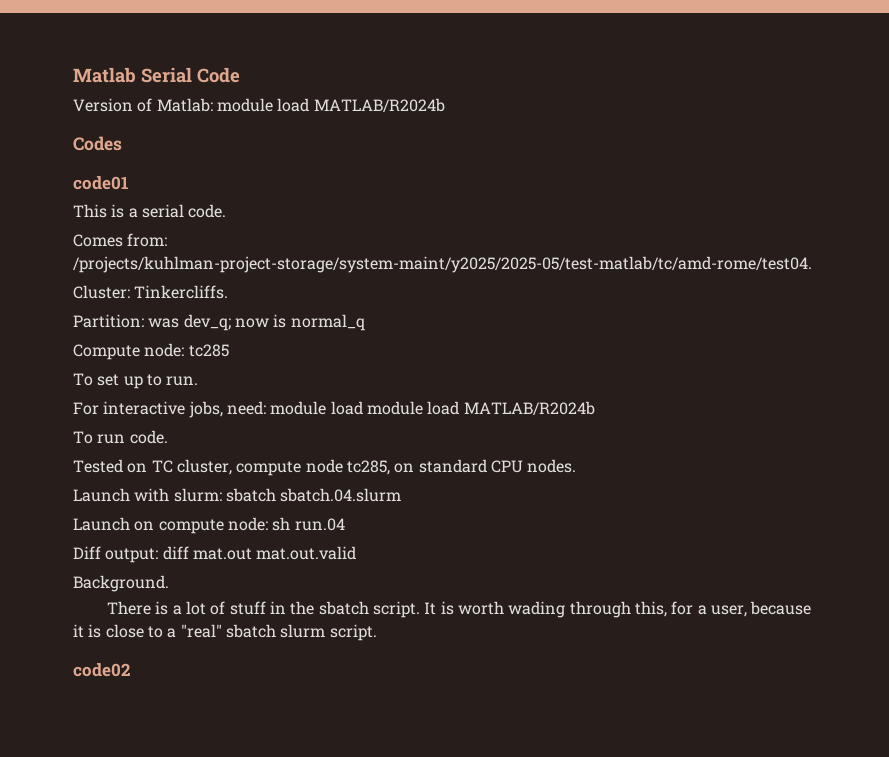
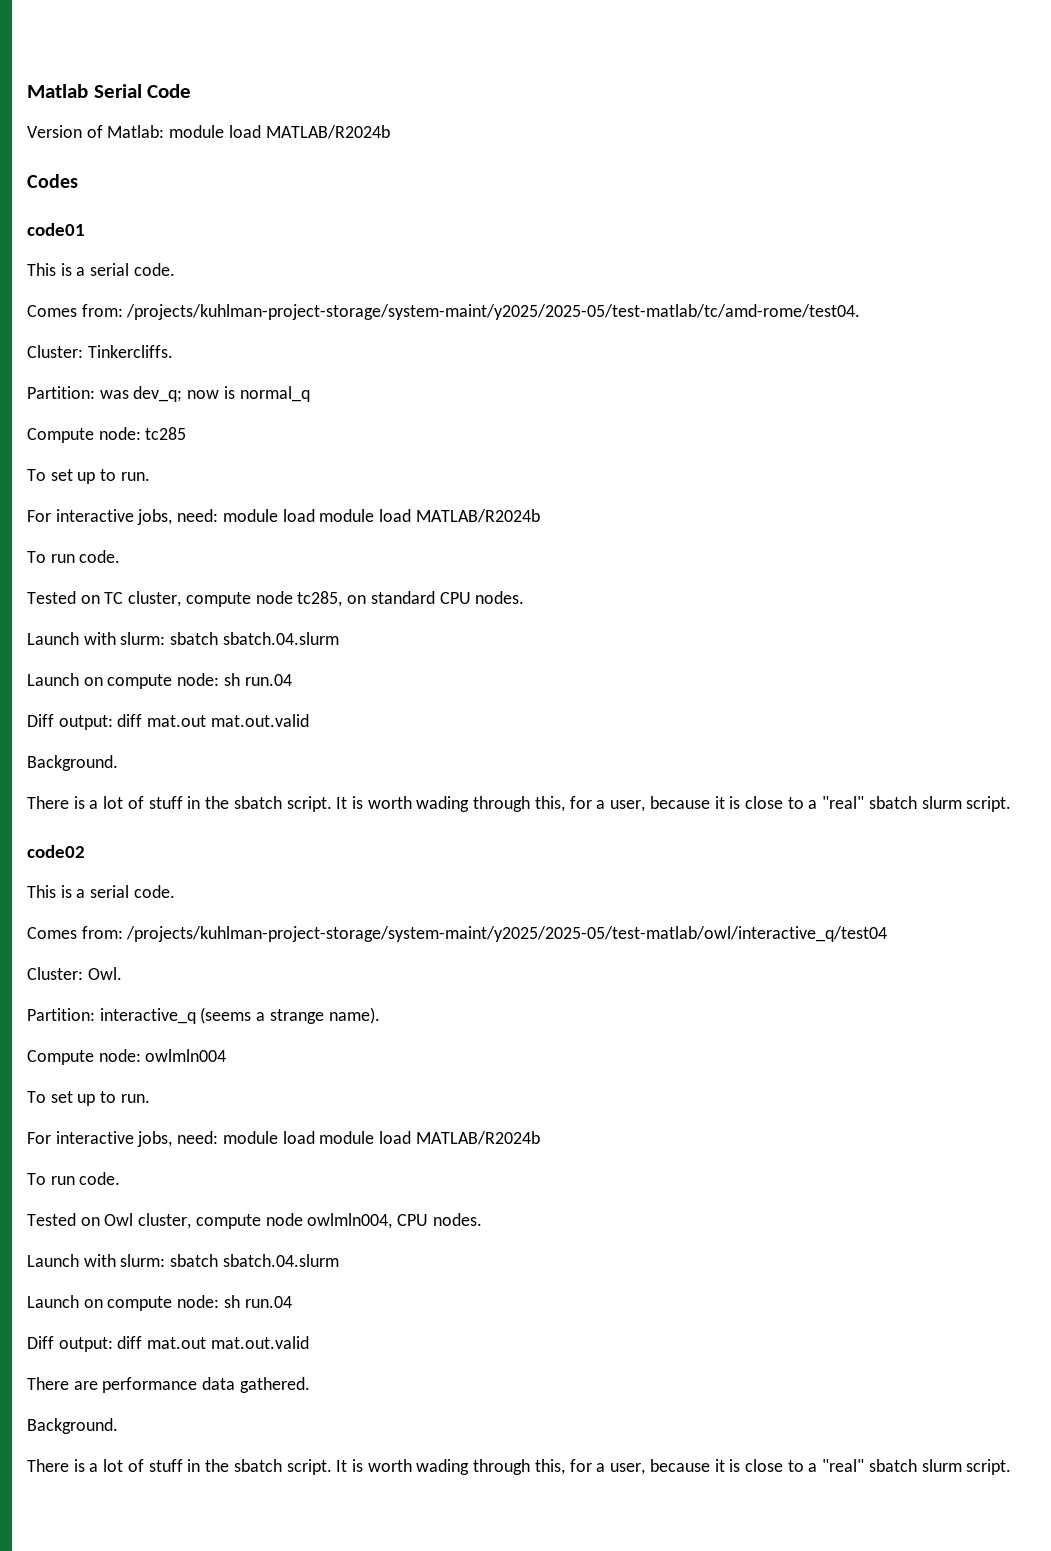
(130, 670) none -> [27,885,175,898] [27,926,888,942] [27,967,122,980] [27,1007,380,1024] [27,1049,227,1065] [27,1091,150,1106] [27,1131,540,1147] [27,1172,121,1185] [27,1213,482,1229] [27,1254,339,1267] [27,1295,292,1311] [27,1336,309,1352] [27,1377,310,1393] [27,1418,118,1434] [27,1459,1012,1475] // This is a serial code. // Comes from: /projects/kuhlman-project-storage/system-maint/y2025/2025-05/test-matlab/owl/interactive_q/test04 // Cluster: Owl. // Partition: interactive_q (seems a strange name). // Compute node: owlmln004 // To set up to run. // For interactive jobs, need: module load module load MATLAB/R2024b // To run code. // Tested on Owl cluster, compute node owlmln004, CPU nodes. // Launch with slurm: sbatch sbatch.04.slurm // Launch on compute node: sh run.04 // Diff output: diff mat.out mat.out.valid // There are performance data gathered. // Background. // There is a lot of stuff in the sbatch script. It is worth wading through this, for a user, because it is close to a "real" sbatch slurm script.

